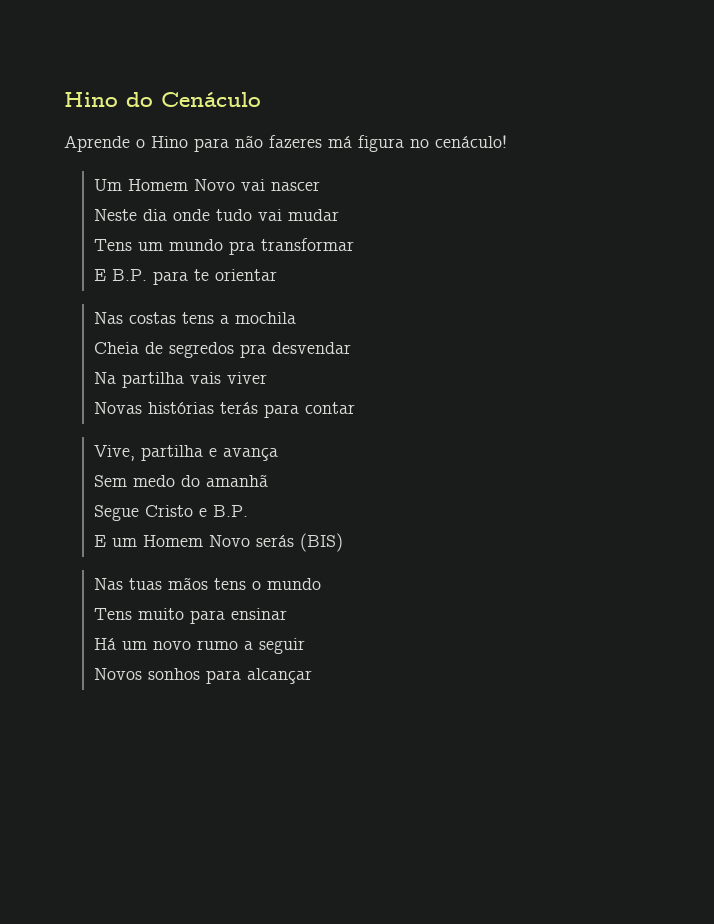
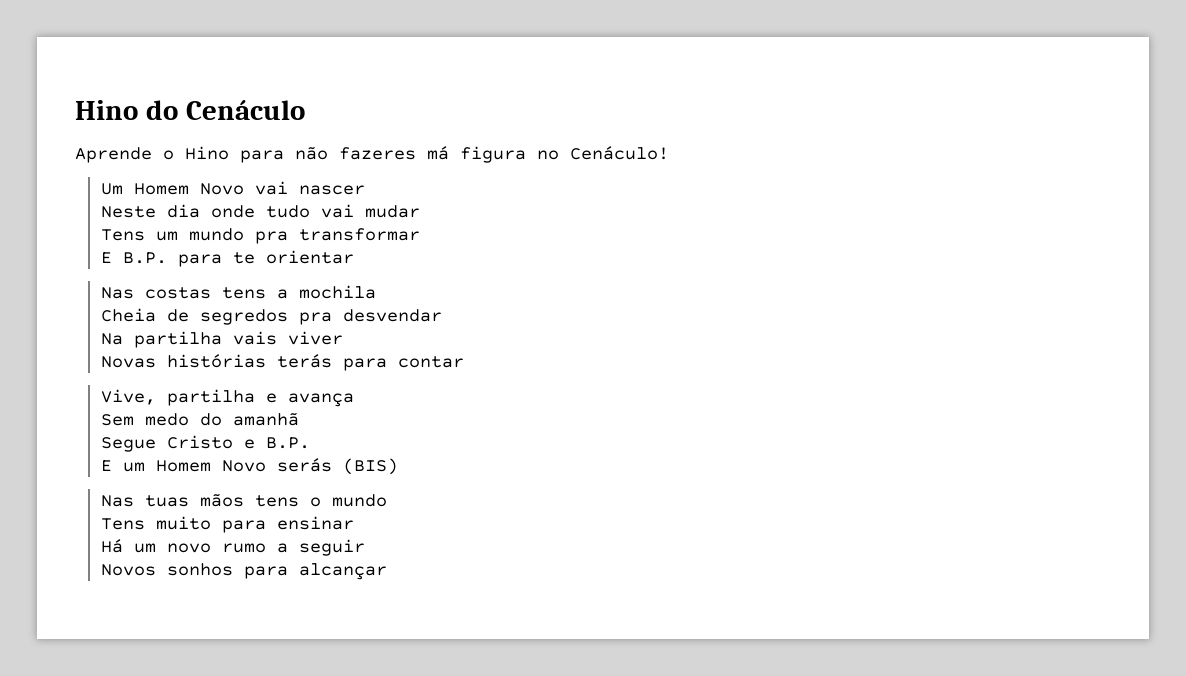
[435,135,507,148] cenáculo! -> [570,146,669,160] Cenáculo!

